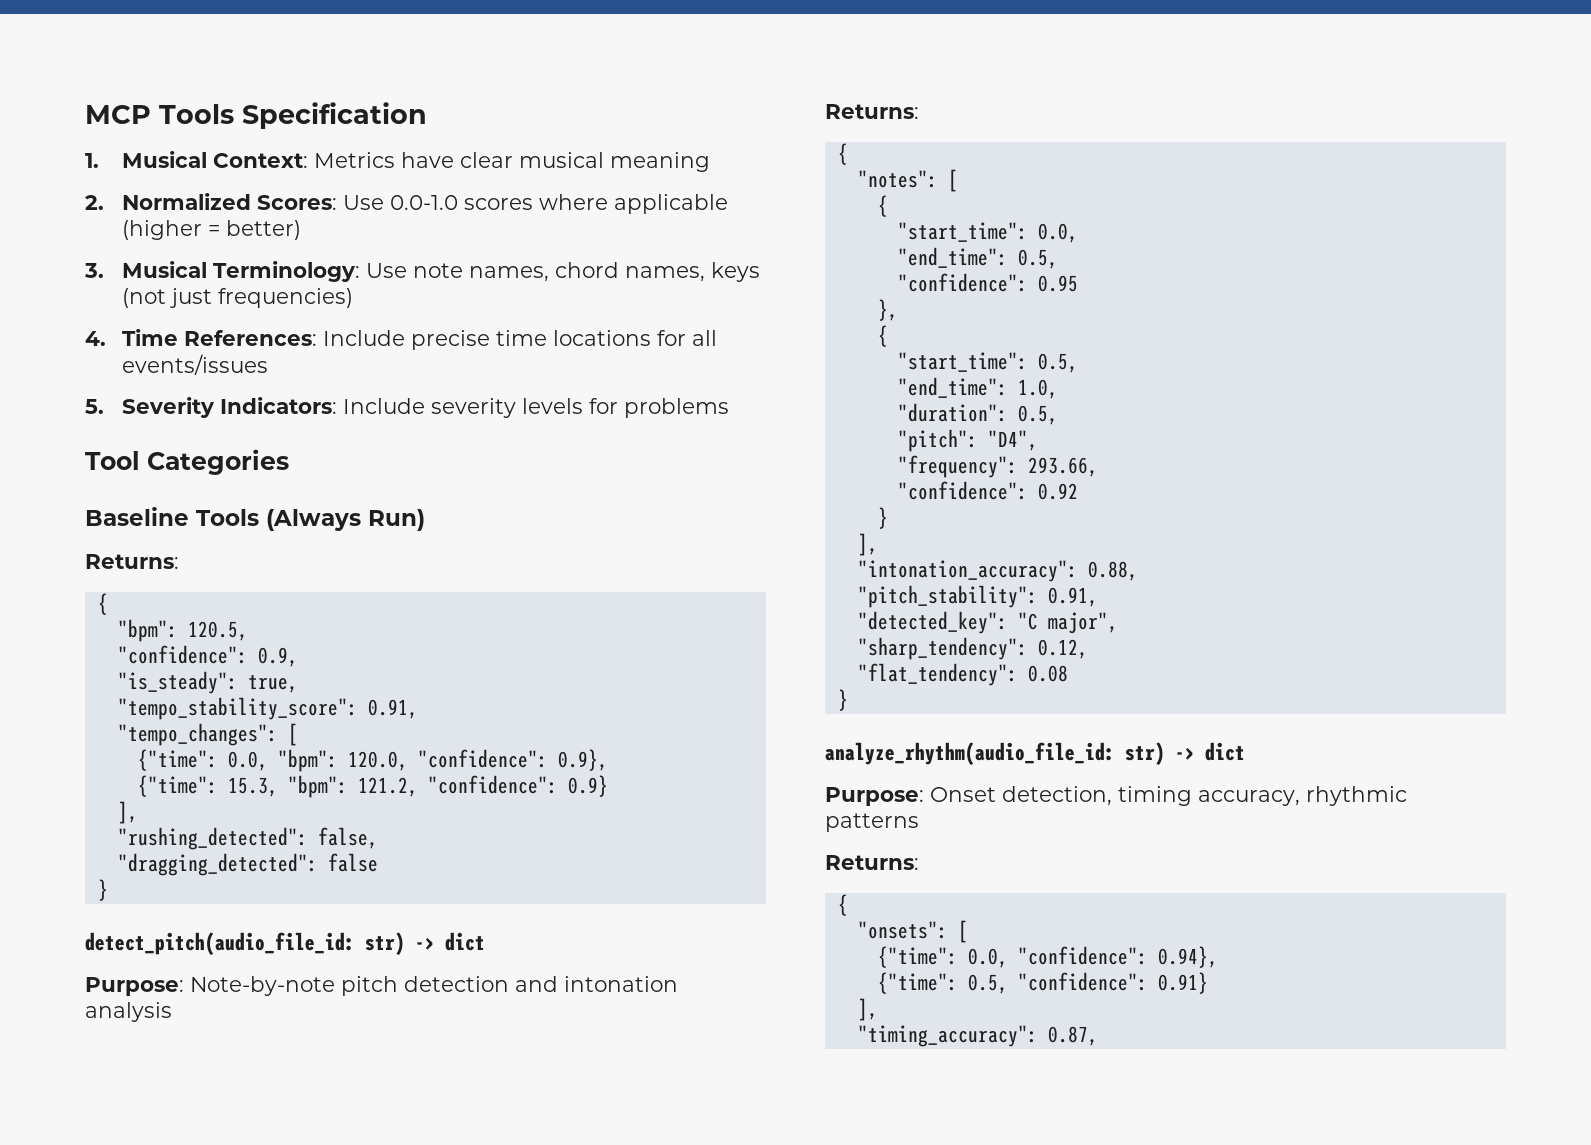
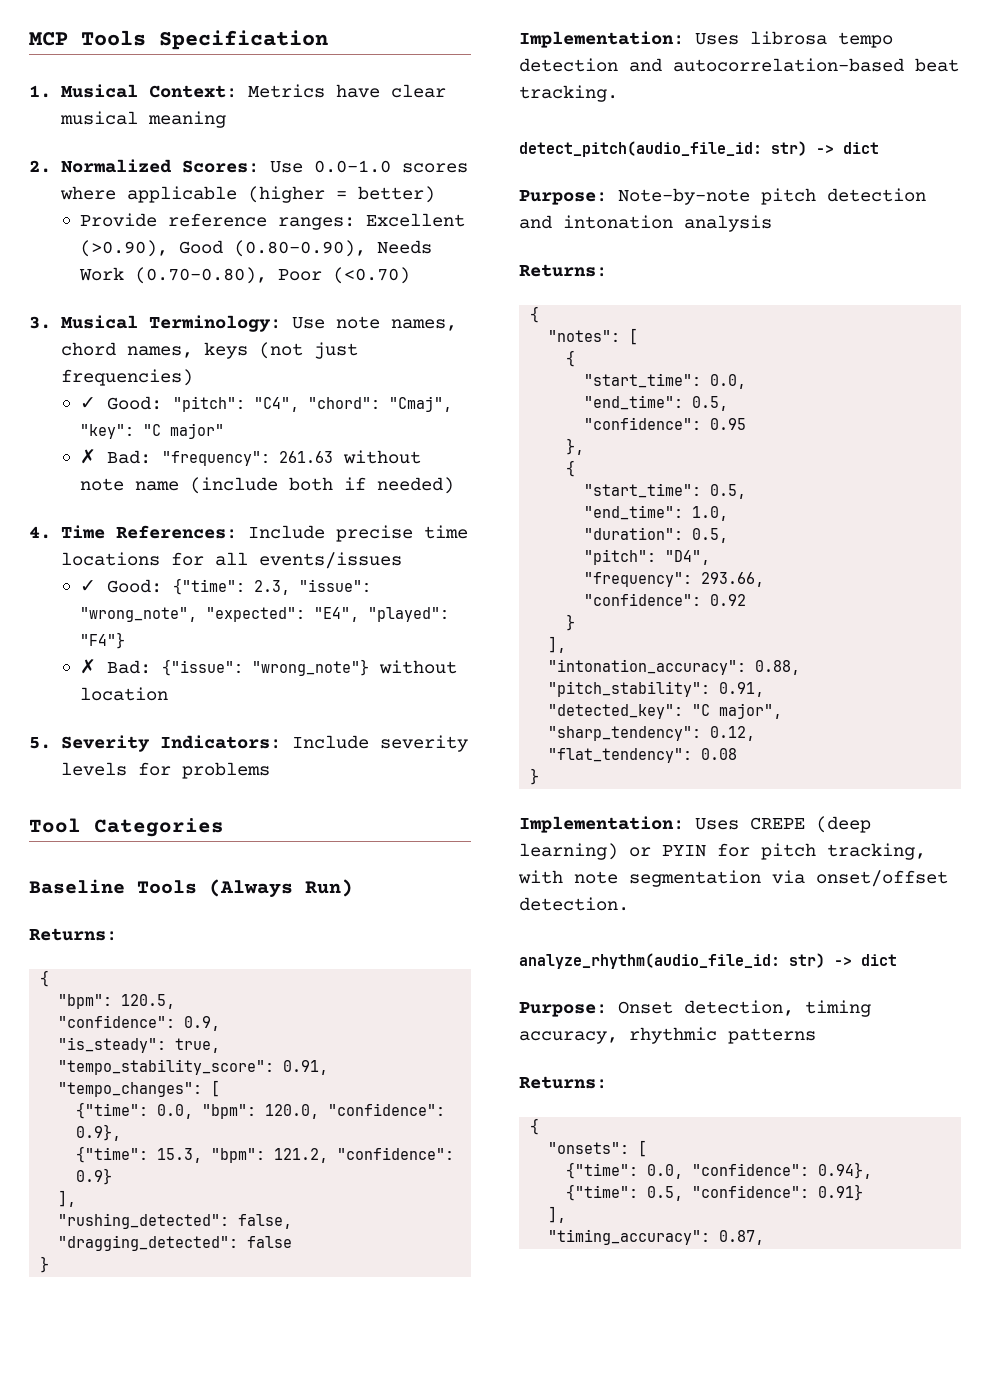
(301, 230) none -> [79,213,465,230] [79,240,432,257] [78,267,410,284] // Provide reference ranges: Excellent (>0.90), Good (0.80-0.90), Needs Work (0.70-0.80), Poor (<0.70)
(353, 298) none -> [79,396,452,412] [79,423,224,439] [79,449,421,466] [79,477,454,494] // ✓ Good: "pitch": "C4", "chord": "Cmaj", "key": "C major" // ✗ Bad: "frequency": 261.63 without note name (include both if needed)
(268, 364) none -> [79,578,371,595] [79,607,449,622] [79,632,125,649] [79,659,457,676] [79,687,168,701] // ✓ Good: {"time": 2.3, "issue": "wrong_note", "expected": "E4", "played": "F4"} // ✗ Bad: {"issue": "wrong_note"} without location
(108, 890) none -> [519,31,893,48] [519,58,959,72] [519,85,618,102] // Implementation: Uses librosa tempo detection and autocorrelation-based beat tracking.
(848, 700) none -> [519,816,871,833] [519,843,926,860] [518,870,948,887] [519,897,629,911] // Implementation: Uses CREPE (deep learning) or PYIN for pitch tracking, with note segmentation via onset/offset detection.

